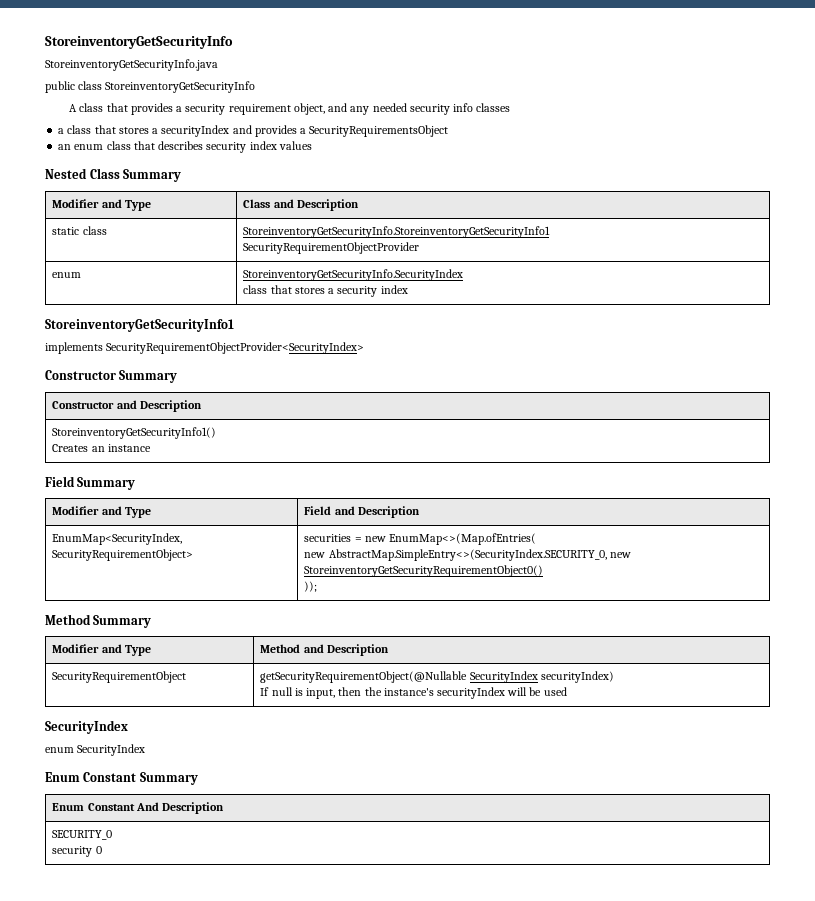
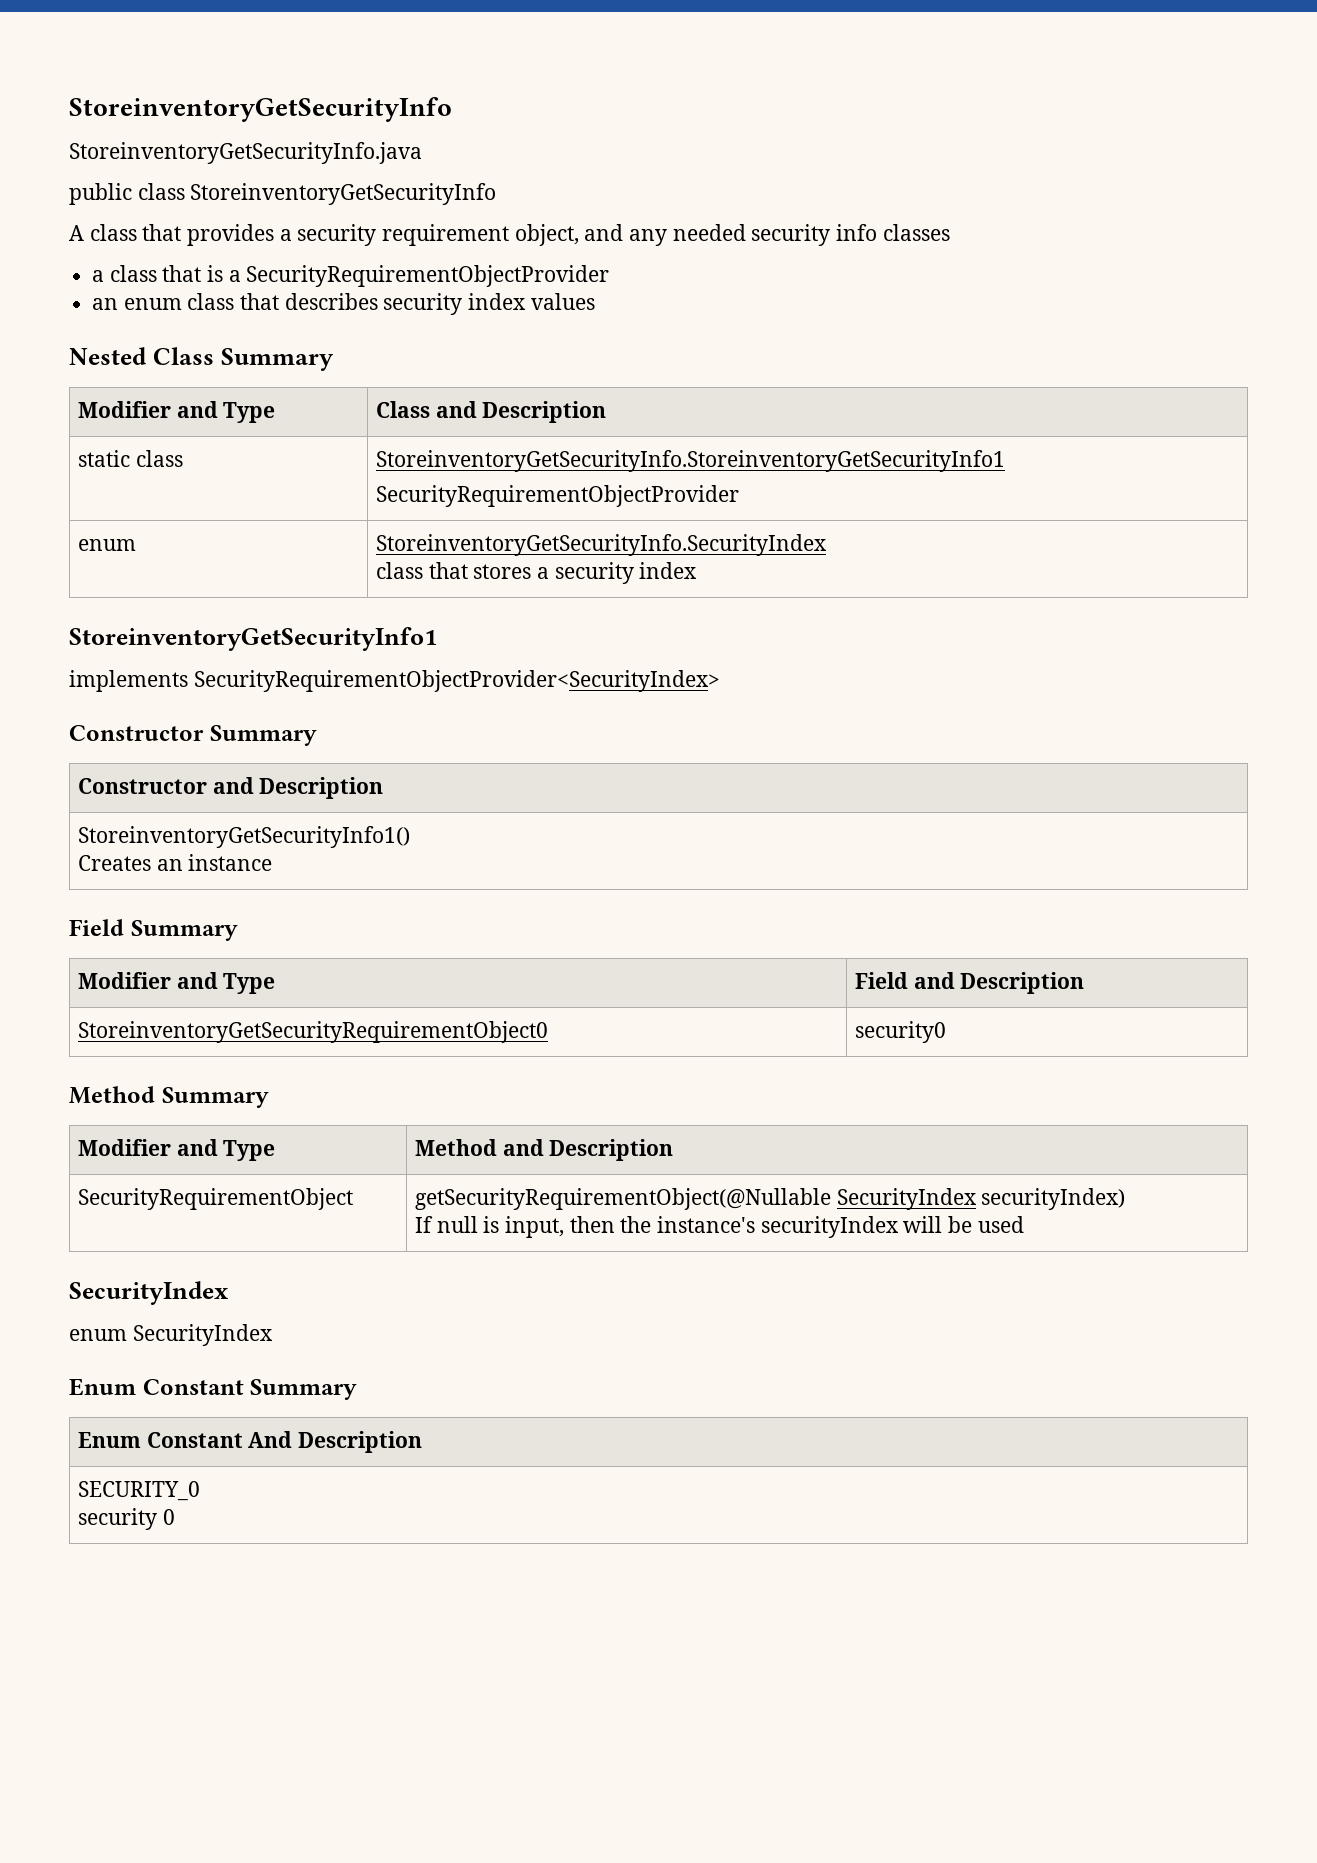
[118,125,449,137] stores a securityIndex and provides a SecurityRequirementsObject -> [207,265,610,287] is a SecurityRequirementObjectProvider
[52,533,183,545] [52,549,194,561] [304,533,537,545] [304,549,631,561] [304,565,544,577] [304,581,318,592] EnumMap<SecurityIndex, SecurityRequirementObject> | securities = new EnumMap<>(Map.ofEntries( // new AbstractMap.SimpleEntry<>(SecurityIndex.SECURITY_0, new StoreinventoryGetSecurityRequirementObject0() // )); -> [78,1021,549,1043] [855,1021,947,1043] StoreinventoryGetSecurityRequirementObject0 | security0

